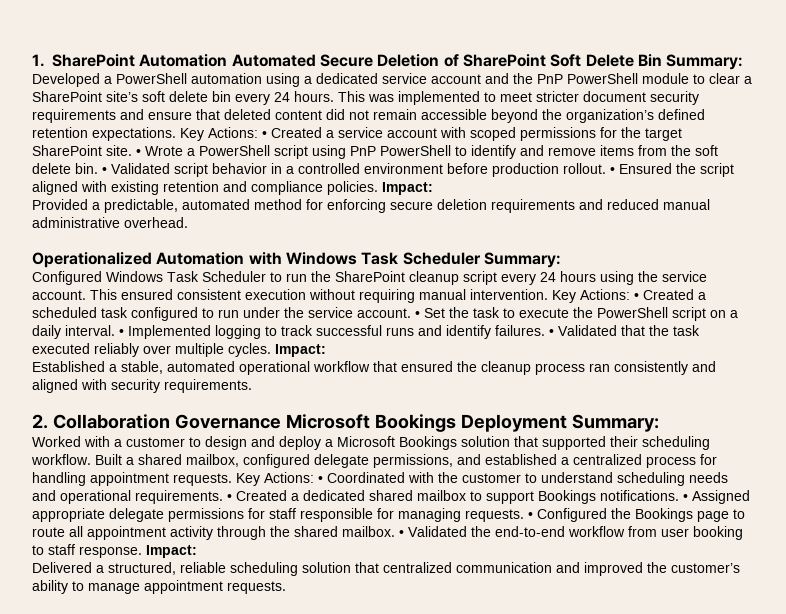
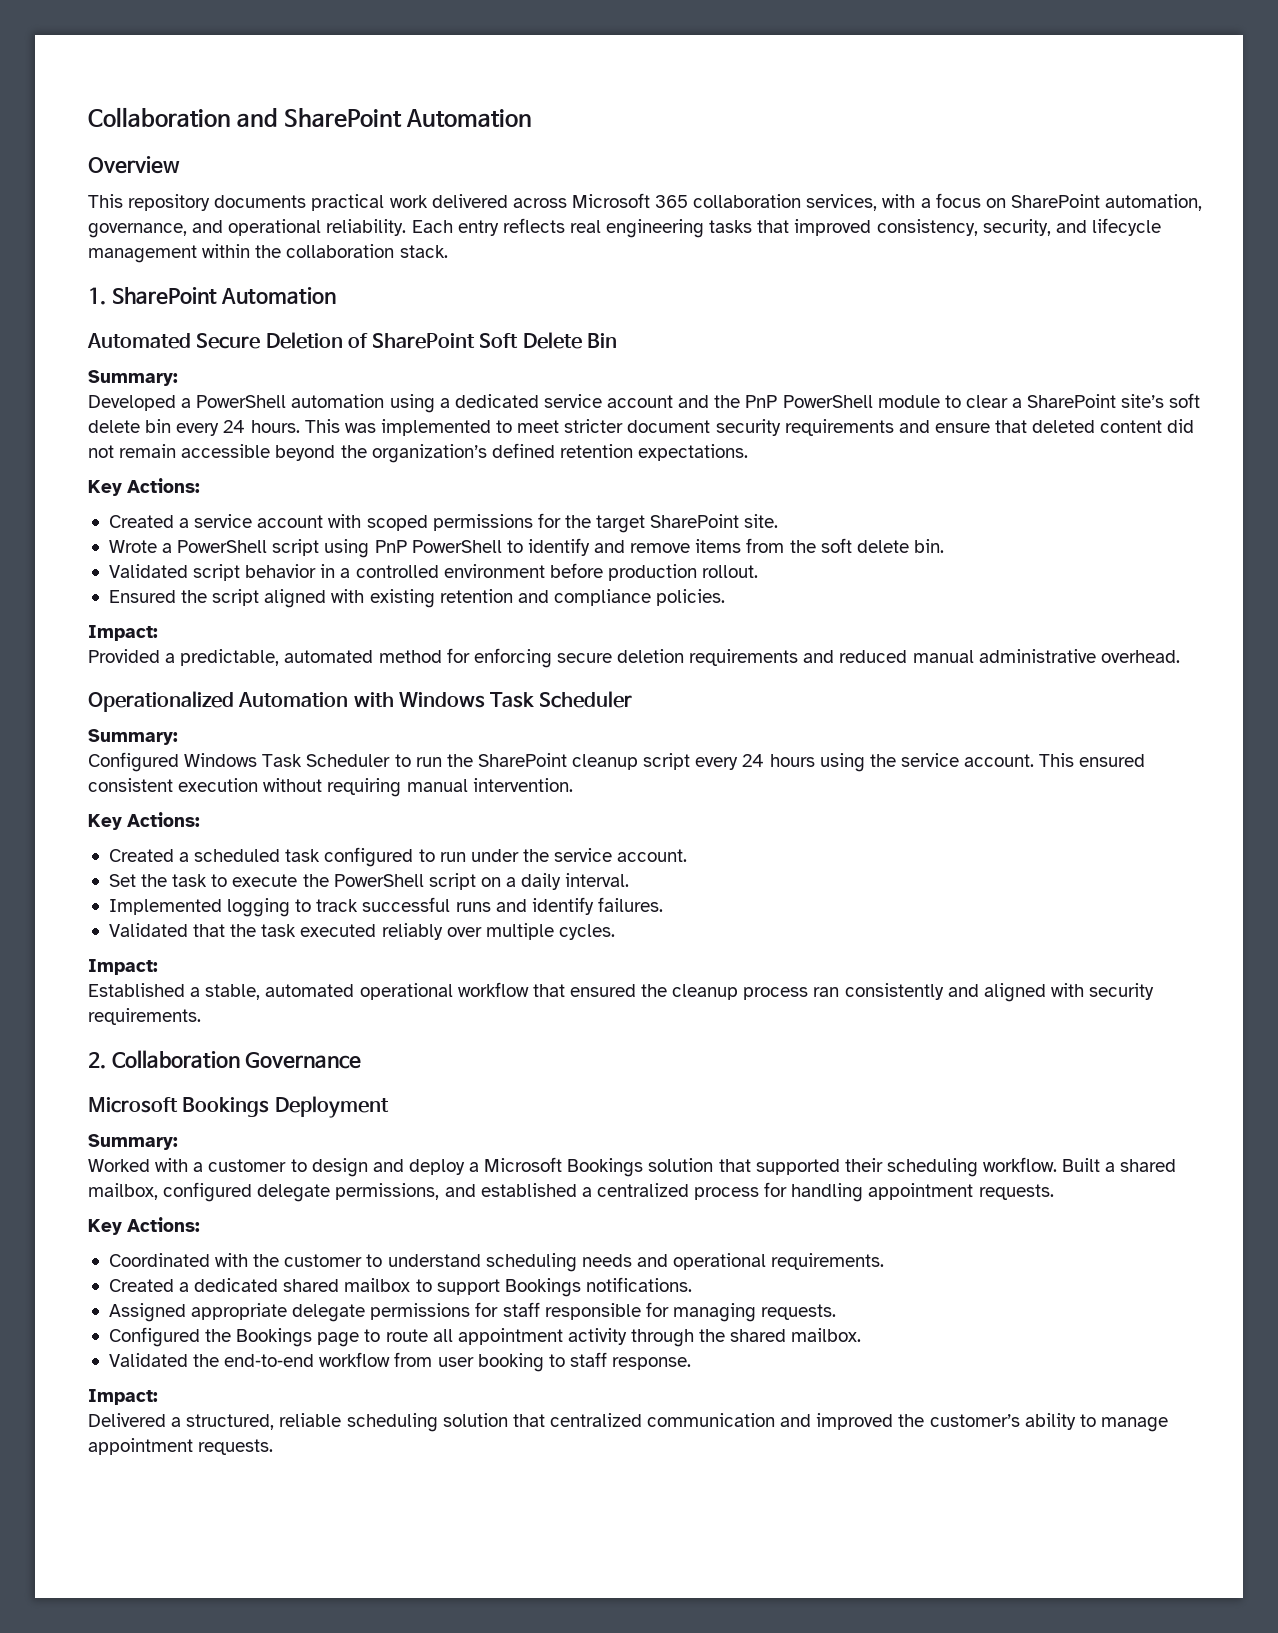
[32,54,228,67] 1. SharePoint Automation -> [88,107,533,128] [88,156,180,174] [88,193,1203,211] [88,218,1161,238] [88,244,448,263] [88,287,337,305] Collaboration and SharePoint Automation // Overview // This repository documents practical work delivered across Microsoft 365 collaboration services, with a focus on SharePoint automation, governance, and operational reliability. Each entry reflects real engineering tasks that improved consistency, security, and lifecycle management within the collaboration stack. // 1. SharePoint Automation //
(662, 60) none -> (617, 340) //
[180,127,267,141] Key Actions: • -> [88,478,201,496] // Key Actions: //
[136,149,141,156] • -> (779, 521) //
[102,167,107,174] • -> (944, 546) //
[610,167,615,174] • -> (759, 571) //
(378, 188) none -> (726, 597) //
(481, 258) none -> (633, 699) //
[552,289,639,303] Key Actions: • -> [88,812,201,830] // Key Actions: //
[415,311,420,318] • -> (688, 855) //
[119,329,124,336] • -> (630, 880) //
[549,329,554,336] • -> (663, 904) //
(271, 350) none -> (615, 932) //
(281, 421) none -> (362, 1060) //
(567, 423) none -> (389, 1107) //
[236,472,323,486] Key Actions: • -> [88,1217,201,1235] // Key Actions: //
[227,494,232,501] • -> (885, 1261) //
[683,494,688,501] • -> (692, 1284) //
[528,512,533,519] • -> (837, 1312) //
[399,530,404,537] • -> (862, 1335) //
(142, 552) none -> (692, 1363) //

